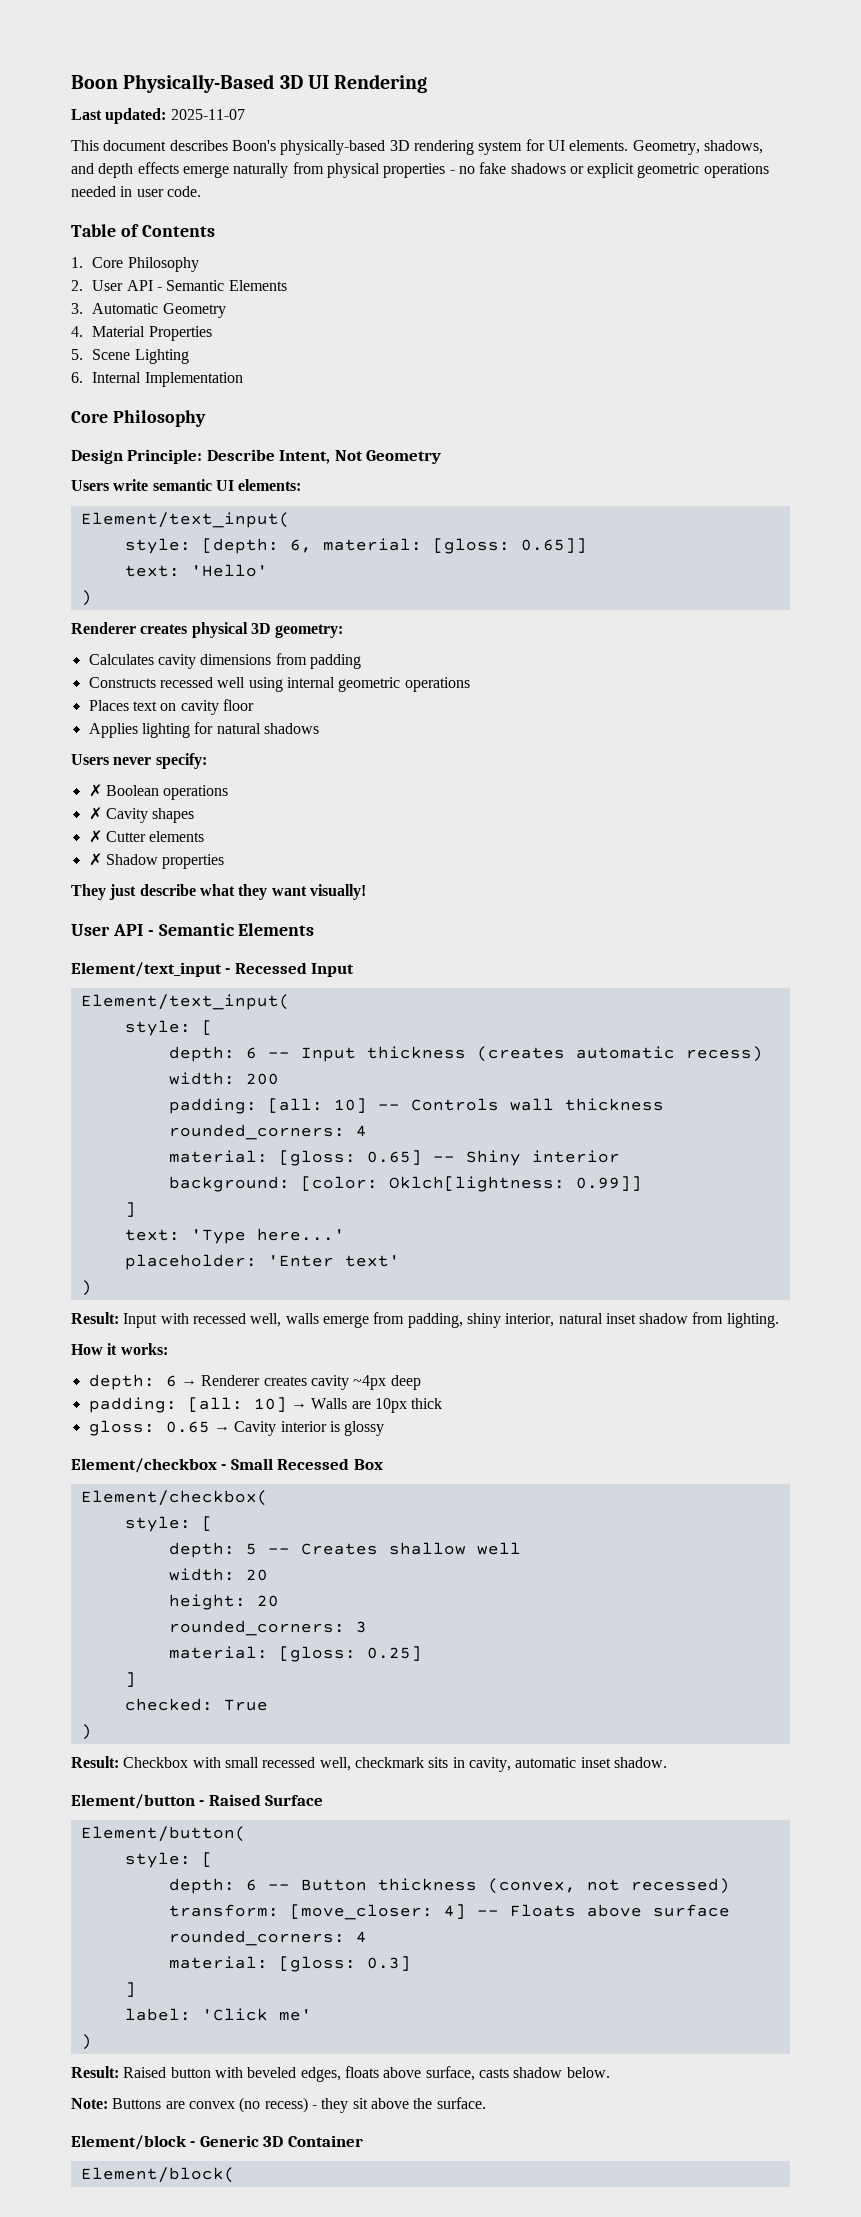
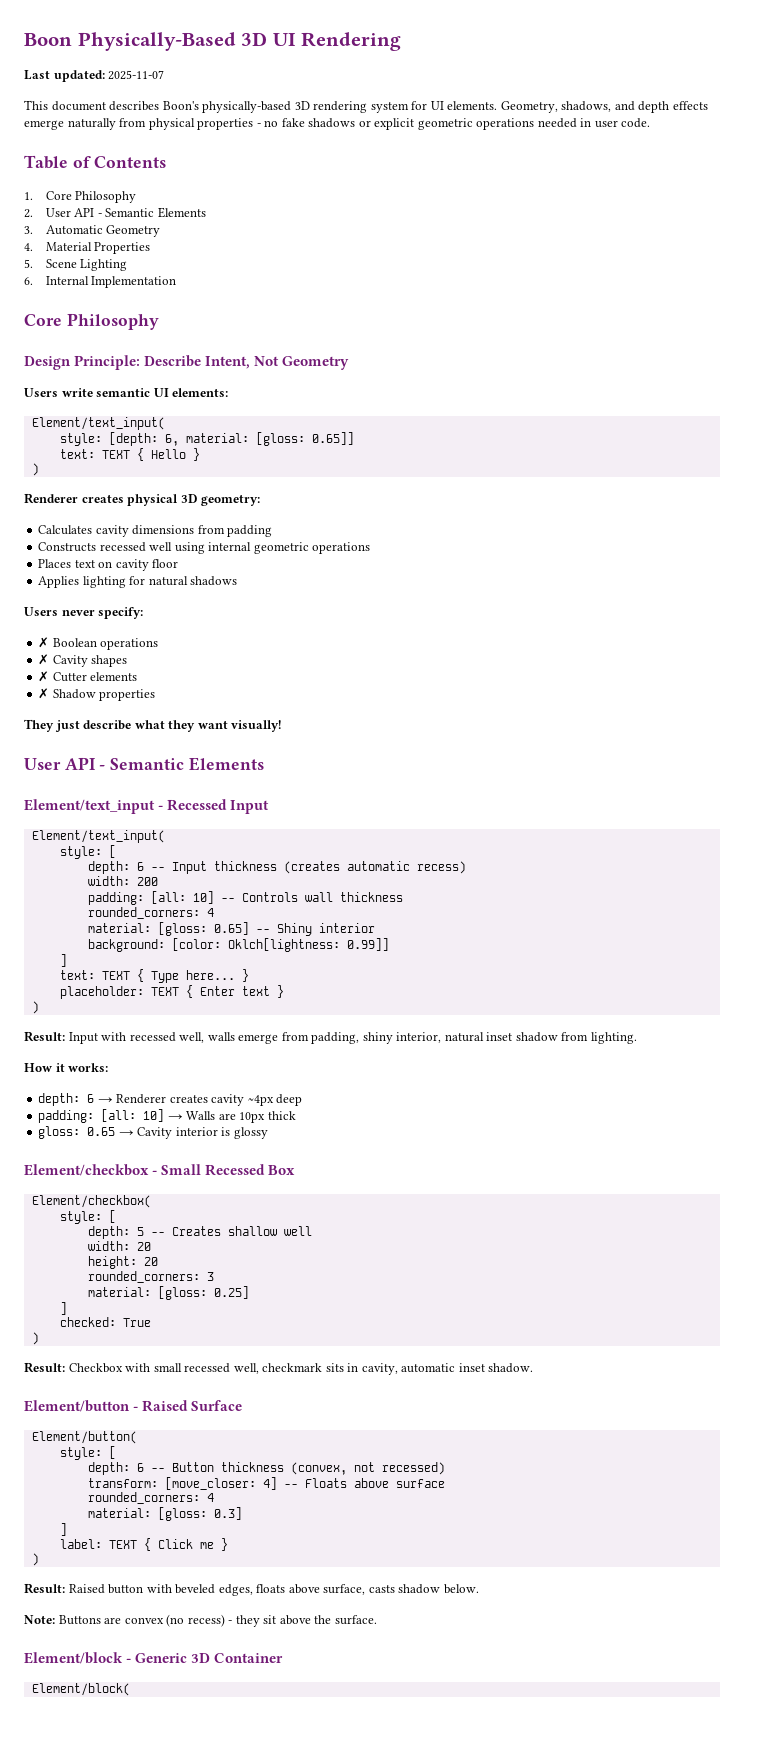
[190,564,268,577] 'Hello' -> [101,448,200,461] TEXT { Hello }
[190,1228,345,1244] [124,1254,400,1270] 'Type here...' // placeholder: 'Enter text' -> [101,969,249,983] [59,985,284,999] TEXT { Type here... } // placeholder: TEXT { Enter text }
[201,2008,312,2021] 'Click me' -> [108,1538,228,1551] TEXT { Click me }

